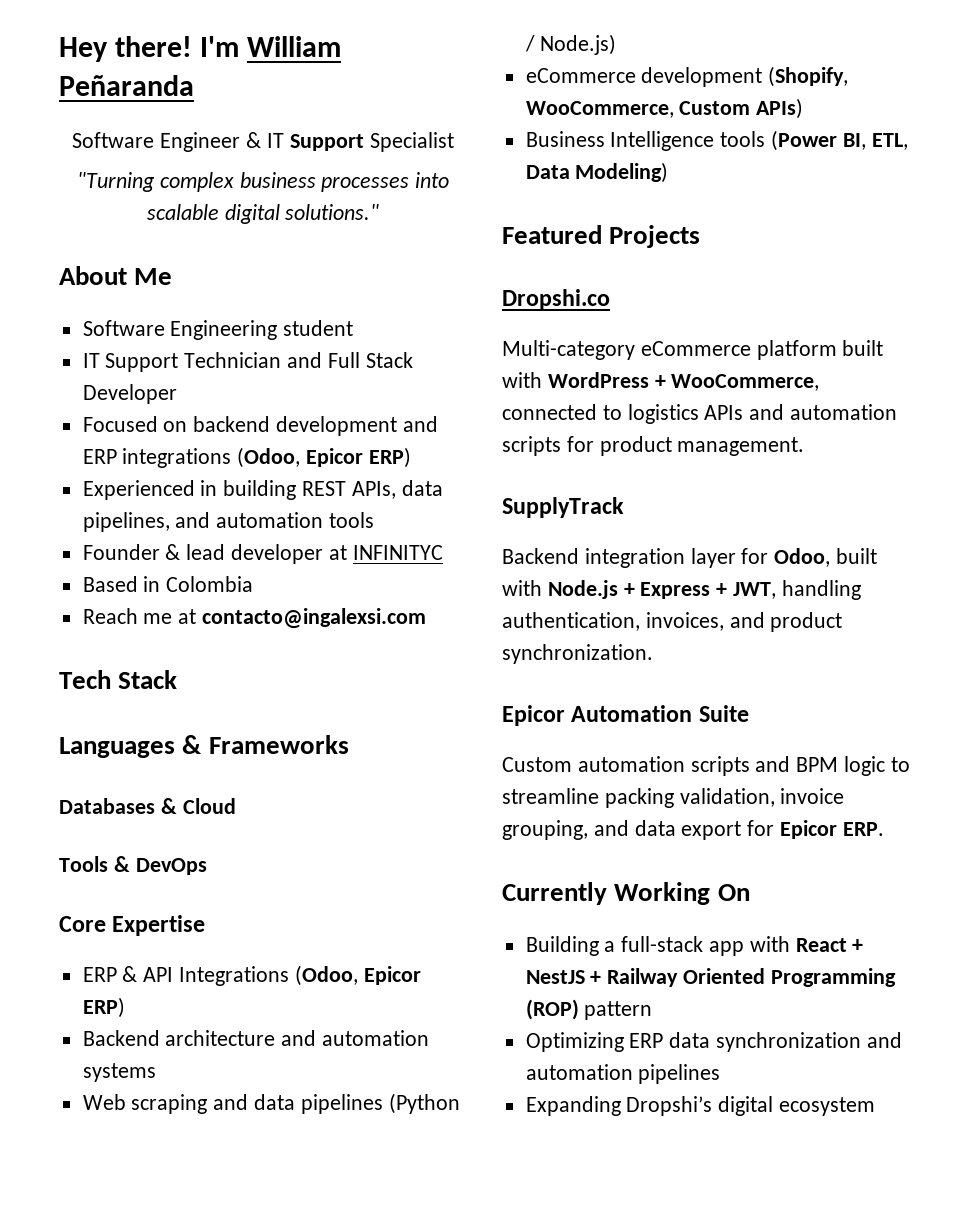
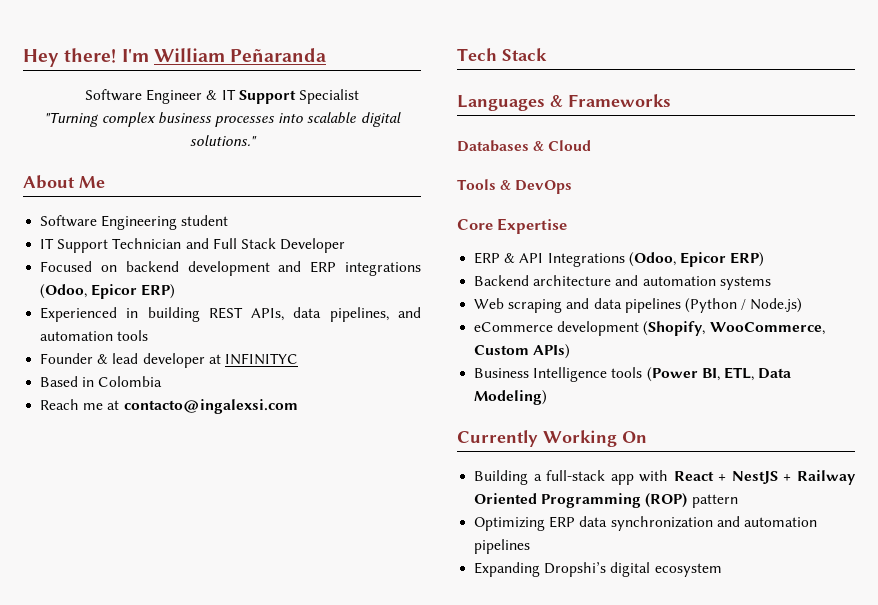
[502,225,701,248] [502,289,610,310] [502,340,884,360] [502,372,820,391] [502,404,898,424] [502,436,805,456] [502,497,624,518] [502,548,878,568] [502,580,861,600] [502,612,843,632] [502,644,653,664] [502,705,749,726] [502,756,910,776] [502,788,845,808] [502,820,884,840] // Featured Projects // Dropshi.co // Multi-category eCommerce platform built with WordPress + WooCommerce, connected to logistics APIs and automation scripts for product management. // SupplyTrack // Backend integration layer for Odoo, built with Node.js + Express + JWT, handling authentication, invoices, and product synchronization. // Epicor Automation Suite // Custom automation scripts and BPM logic to streamline packing validation, invoice grouping, and data export for Epicor ERP. -> (548, 397) none

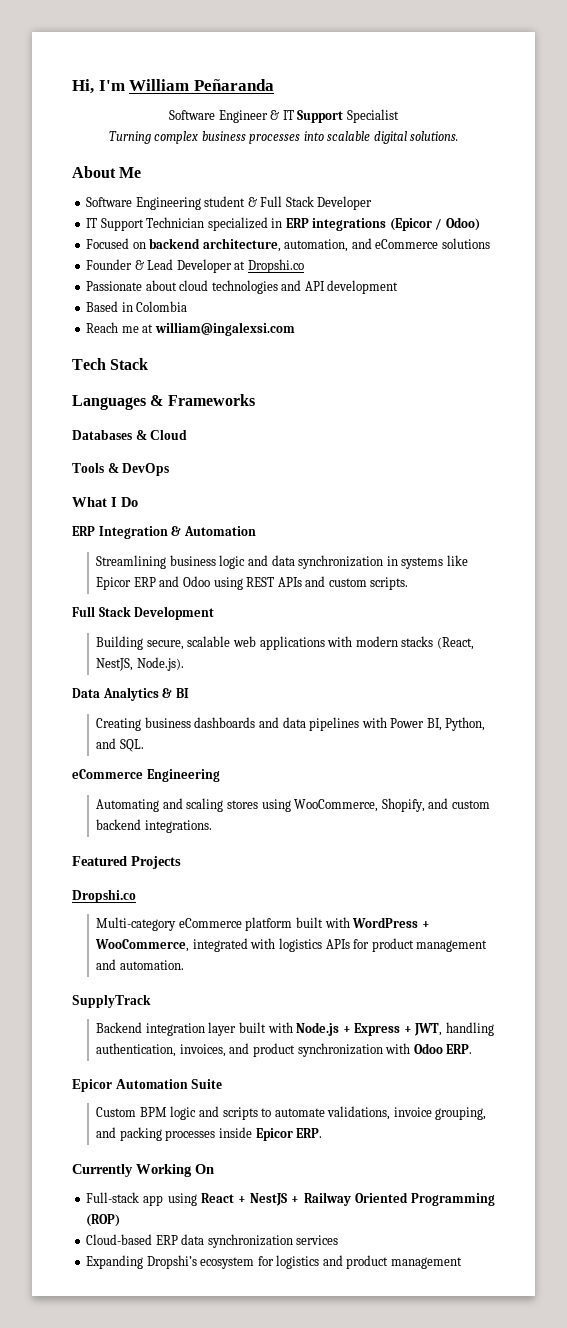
[23,48,117,67] Hey there! -> [72,79,94,94] Hi,
[44,112,99,127] "Turning -> [108,131,151,144] Turning
[189,135,257,146] solutions." -> [410,131,459,141] solutions.
(229, 220) none -> [247,196,373,210] & Full Stack Developer
[185,238,346,253] [40,261,421,276] [40,284,176,299] [40,307,421,322] [40,330,149,341] [40,353,298,368] and Full Stack Developer // Focused on backend development and ERP integrations (Odoo, Epicor ERP) // Experienced in building REST APIs, data pipelines, and automation tools // Founder & lead developer at INFINITYC -> [207,217,480,231] [86,238,490,252] [86,259,304,273] [86,280,399,294] specialized in ERP integrations (Epicor / Odoo) // Focused on backend architecture, automation, and eCommerce solutions // Founder & Lead Developer at Dropshi.co // Passionate about cloud technologies and API development
[123,399,298,414] contacto@ingalexsi.com -> [154,322,295,336] william@ingalexsi.com
[457,218,568,234] [474,252,765,267] [474,275,771,290] [474,298,803,313] [474,321,825,336] [474,344,571,359] [474,367,792,382] [474,390,548,405] [457,430,647,447] [474,470,669,485] Core Expertise // ERP & API Integrations (Odoo, Epicor ERP) // Backend architecture and automation systems // Web scraping and data pipelines (Python / Node.js) // eCommerce development (Shopify, WooCommerce, Custom APIs) // Business Intelligence tools (Power BI, ETL, Data Modeling) // Currently Working On // Building a full-stack app with -> [72,497,138,507] [72,526,256,539] [96,555,468,569] [96,576,409,590] [72,606,215,620] [96,636,474,650] [96,657,184,671] [72,687,189,701] [96,717,486,731] [96,738,144,752] [72,769,220,782] [96,798,490,812] [96,819,212,833] [72,856,181,869] [72,890,136,903] [96,917,430,931] [95,938,488,952] [96,959,184,970] [72,995,151,1008] [96,1022,494,1036] [96,1043,473,1057] [72,1079,223,1092] [96,1106,487,1120] [96,1127,323,1141] [72,1164,214,1177] [86,1192,197,1206] What I Do // ERP Integration & Automation // Streamlining business logic and data synchronization in systems like Epicor ERP and Odoo using REST APIs and custom scripts. // Full Stack Development // Building secure, scalable web applications with modern stacks (React, NestJS, Node.js). // Data Analytics & BI // Creating business dashboards and data pipelines with Power BI, Python, and SQL. // eCommerce Engineering // Automating and scaling stores using WooCommerce, Shopify, and custom backend integrations. // Featured Projects // Dropshi.co // Multi-category eCommerce platform built with WordPress + WooCommerce, integrated with logistics APIs for product management and automation. // SupplyTrack // Backend integration layer built with Node.js + Express + JWT, handling authentication, invoices, and product synchronization with Odoo ERP. // Epicor Automation Suite // Custom BPM logic and scripts to automate validations, invoice grouping, and packing processes inside Epicor ERP. // Currently Working On // Full-stack app using
[691,494,738,508] [474,517,546,531] pattern // Optimizing -> [86,1234,153,1245] // Cloud-based
[716,516,817,527] [474,539,531,554] and automation pipelines -> [296,1235,339,1245] services
[610,562,722,577] digital ecosystem -> [200,1255,462,1269] ecosystem for logistics and product management

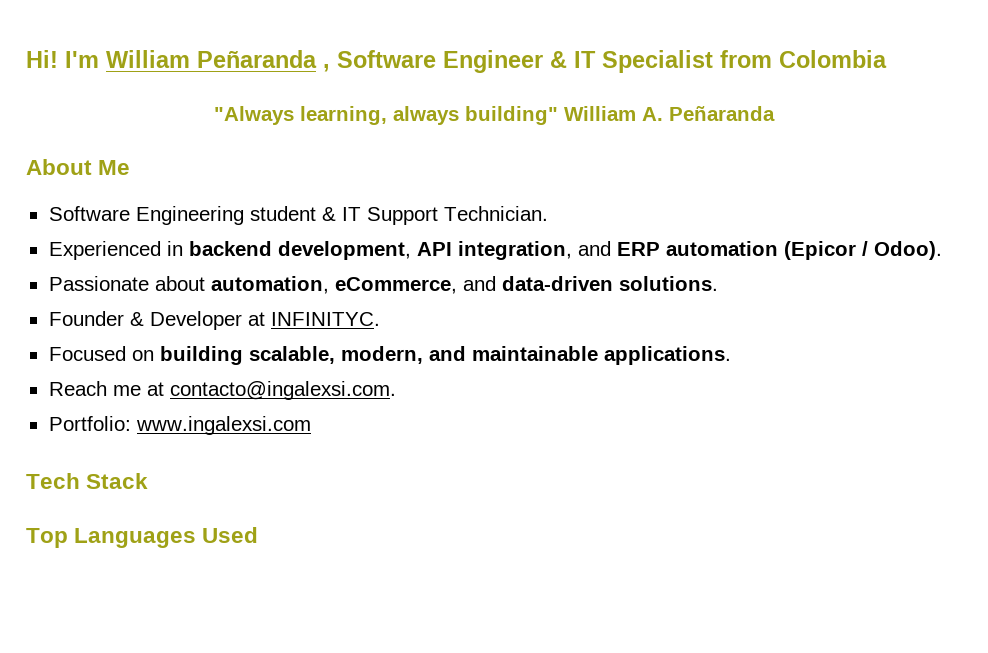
[72,79,94,94] Hi, -> [26,50,58,68] Hi!
(274, 85) // -> [323,64,330,72] ,
[297,110,344,123] Support -> (596, 59) none
[108,131,459,144] // Turning complex business processes into scalable digital solutions. -> [720,50,887,68] [214,106,775,125] from Colombia // "Always learning, always building" William A. Peñaranda
[260,196,373,210] [86,217,480,231] [86,238,490,252] [86,259,304,273] [86,280,399,294] [86,301,188,312] Full Stack Developer // IT Support Technician specialized in ERP integrations (Epicor / Odoo) // Focused on backend architecture, automation, and eCommerce solutions // Founder & Lead Developer at Dropshi.co // Passionate about cloud technologies and API development // Based in Colombia -> [341,206,548,225] [48,241,942,260] [48,276,718,294] [48,311,380,330] [48,346,731,365] IT Support Technician. // Experienced in backend development, API integration, and ERP automation (Epicor / Odoo). // Passionate about automation, eCommerce, and data-driven solutions. // Founder & Developer at INFINITYC. // Focused on building scalable, modern, and maintainable applications.
[154,322,295,336] william@ingalexsi.com -> [169,381,396,400] [48,416,311,435] contacto@ingalexsi.com. // Portfolio: www.ingalexsi.com
[72,394,255,410] [72,430,188,440] [72,463,170,476] [72,497,138,507] [72,526,256,539] [96,555,468,569] [96,576,409,590] [72,606,215,620] [96,636,474,650] [96,657,184,671] [72,687,189,701] [96,717,486,731] [96,738,144,752] [72,769,220,782] [96,798,490,812] [96,819,212,833] [72,856,181,869] [72,890,136,903] [96,917,430,931] [95,938,488,952] [96,959,184,970] [72,995,151,1008] [96,1022,494,1036] [96,1043,473,1057] [72,1079,223,1092] [96,1106,487,1120] [96,1127,323,1141] [72,1164,214,1177] [86,1192,495,1206] [86,1214,121,1227] [86,1234,339,1248] [86,1255,462,1269] Languages & Frameworks // Databases & Cloud // Tools & DevOps // What I Do // ERP Integration & Automation // Streamlining business logic and data synchronization in systems like Epicor ERP and Odoo using REST APIs and custom scripts. // Full Stack Development // Building secure, scalable web applications with modern stacks (React, NestJS, Node.js). // Data Analytics & BI // Creating business dashboards and data pipelines with Power BI, Python, and SQL. // eCommerce Engineering // Automating and scaling stores using WooCommerce, Shopify, and custom backend integrations. // Featured Projects // Dropshi.co // Multi-category eCommerce platform built with WordPress + WooCommerce, integrated with logistics APIs for product management and automation. // SupplyTrack // Backend integration layer built with Node.js + Express + JWT, handling authentication, invoices, and product synchronization with Odoo ERP. // Epicor Automation Suite // Custom BPM logic and scripts to automate validations, invoice grouping, and packing processes inside Epicor ERP. // Currently Working On // Full-stack app using React + NestJS + Railway Oriented Programming (ROP) // Cloud-based ERP data synchronization services // Expanding Dropshi’s ecosystem for logistics and product management -> [26,527,259,548] Top Languages Used

